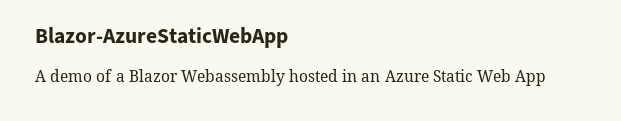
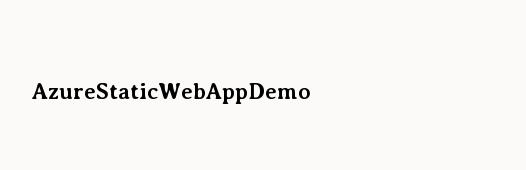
[35,27,288,48] [35,69,547,86] Blazor-AzureStaticWebApp // A demo of a Blazor Webassembly hosted in an Azure Static Web App -> [31,83,311,104] AzureStaticWebAppDemo

